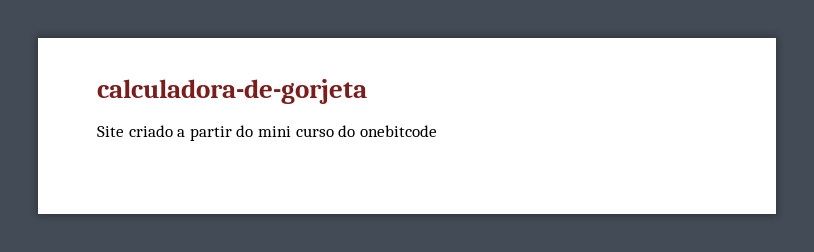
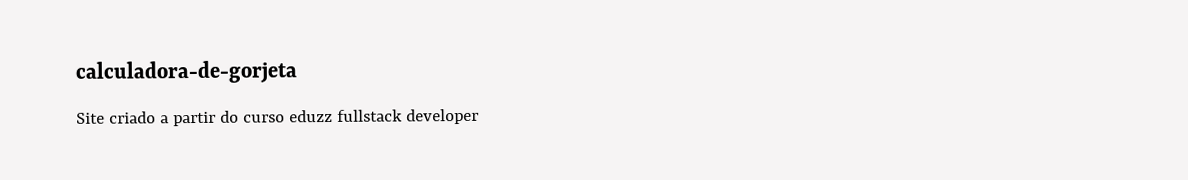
[257,125,437,137] mini curso do onebitcode -> [242,108,479,125] curso eduzz fullstack developer

